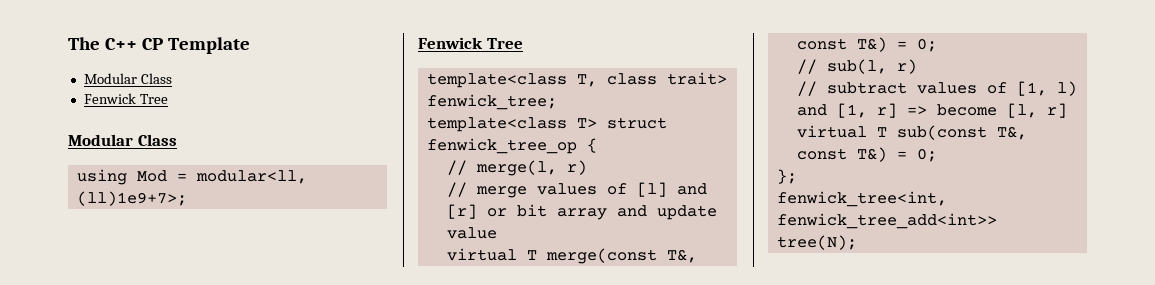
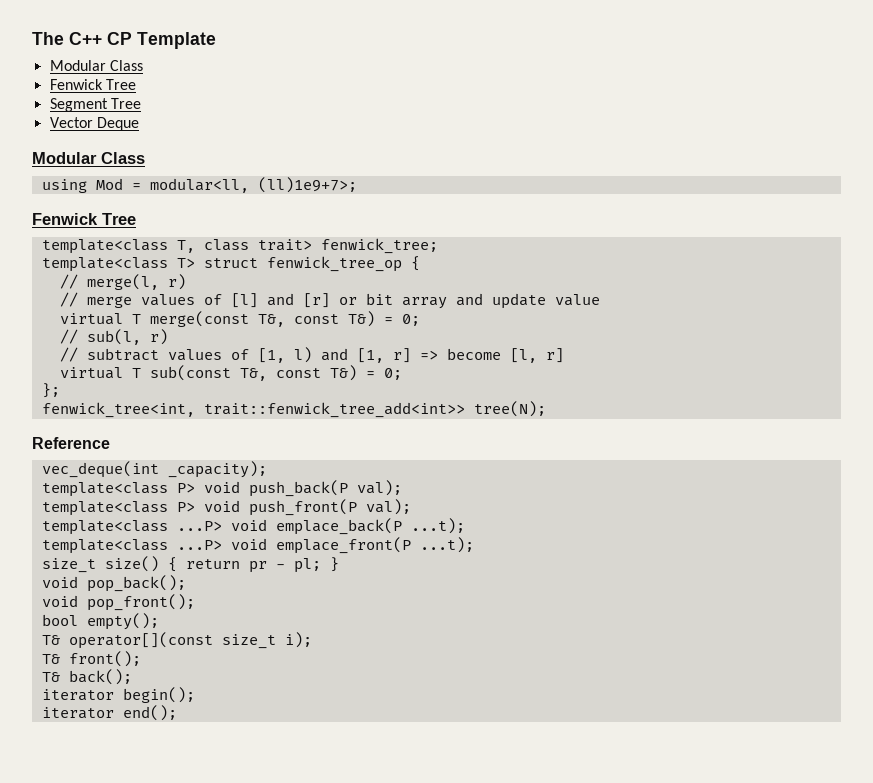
(168, 99) none -> [49,98,141,112] [49,117,139,131] // Segment Tree // Vector Deque
[776,213,997,229] fenwick_tree_add<int>> -> [203,402,465,418] trait::fenwick_tree_add<int>>
(857, 242) none -> [32,437,110,449] [41,461,267,478] [41,480,402,497] [41,499,411,516] [41,518,465,535] [41,537,474,554] [41,556,339,573] [41,575,186,592] [41,594,195,611] [41,613,159,630] [41,632,312,649] [41,651,141,667] [41,669,132,685] [41,687,195,703] [41,705,177,721] // Reference // vec_deque(int _capacity); // template<class P> void push_back(P val); // template<class P> void push_front(P val); // template<class ...P> void emplace_back(P ...t); // template<class ...P> void emplace_front(P ...t); // size_t size() { return pr - pl; } // void pop_back(); // void pop_front(); // bool empty(); // T& operator[](const size_t i); // T& front(); // T& back(); // iterator begin(); // iterator end();

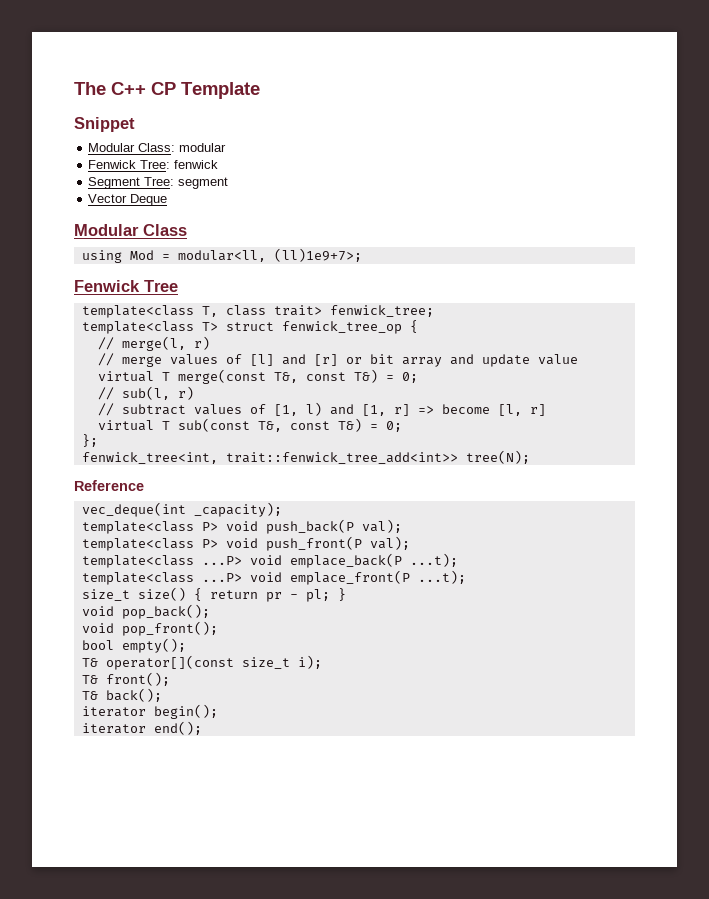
[49,60,143,71] [49,79,136,90] // Modular Class // Fenwick Tree -> [74,117,135,132] [88,143,227,152] [88,160,219,169] // Snippet // Modular Class: modular // Fenwick Tree: fenwick
[110,98,141,109] Tree -> [144,177,229,189] Tree: segment

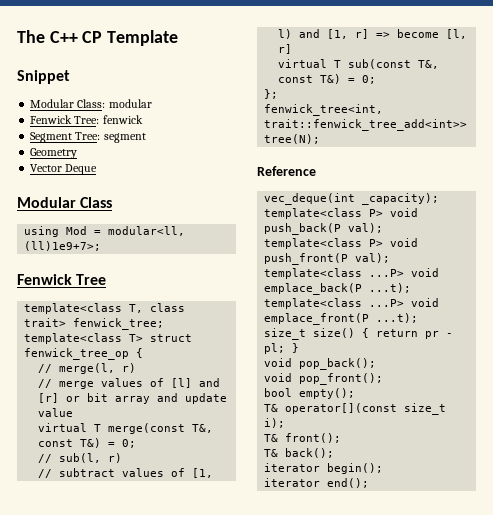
(229, 183) none -> [30,148,78,159] // Geometry

